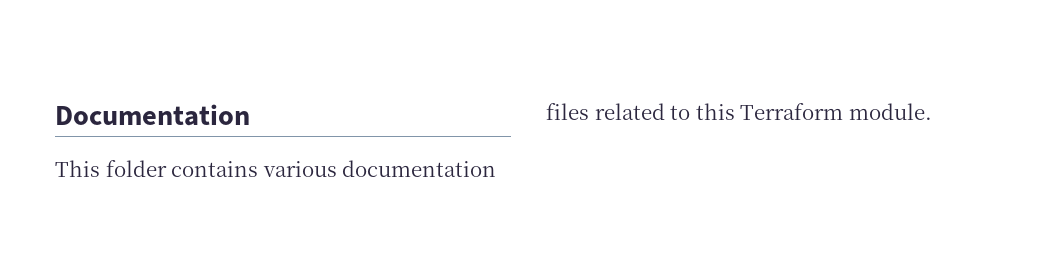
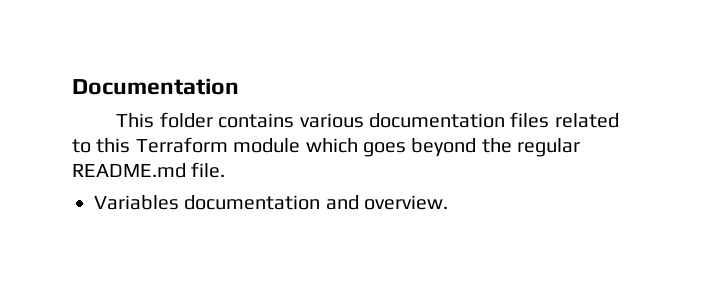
[848,103,932,120] module. -> [233,138,581,157] [72,162,226,178] [94,195,449,210] module which goes beyond the regular README.md file. // Variables documentation and overview.

